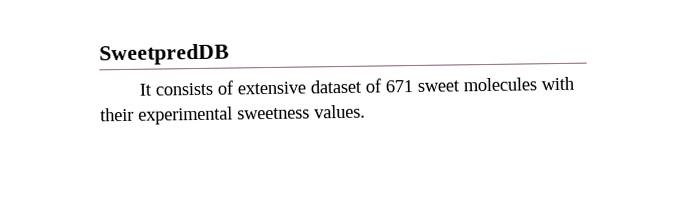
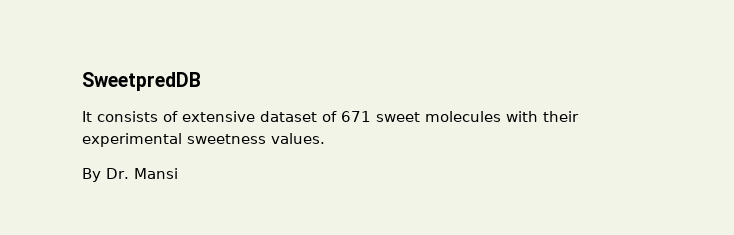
(366, 111) none -> [82,168,178,182] // By Dr. Mansi

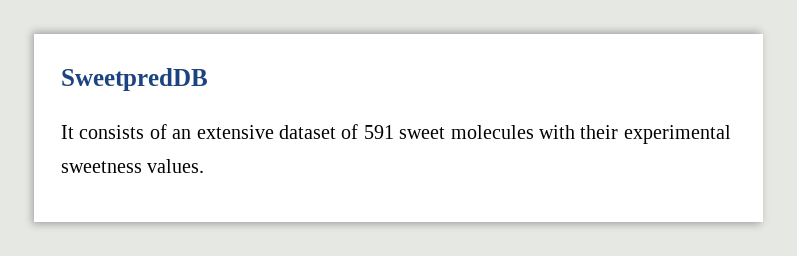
(178, 116) none -> [172,129,192,139] an
[341,111,371,122] 671 -> [363,125,394,139] 591
[82,168,178,182] // By Dr. Mansi -> (205, 166) none

